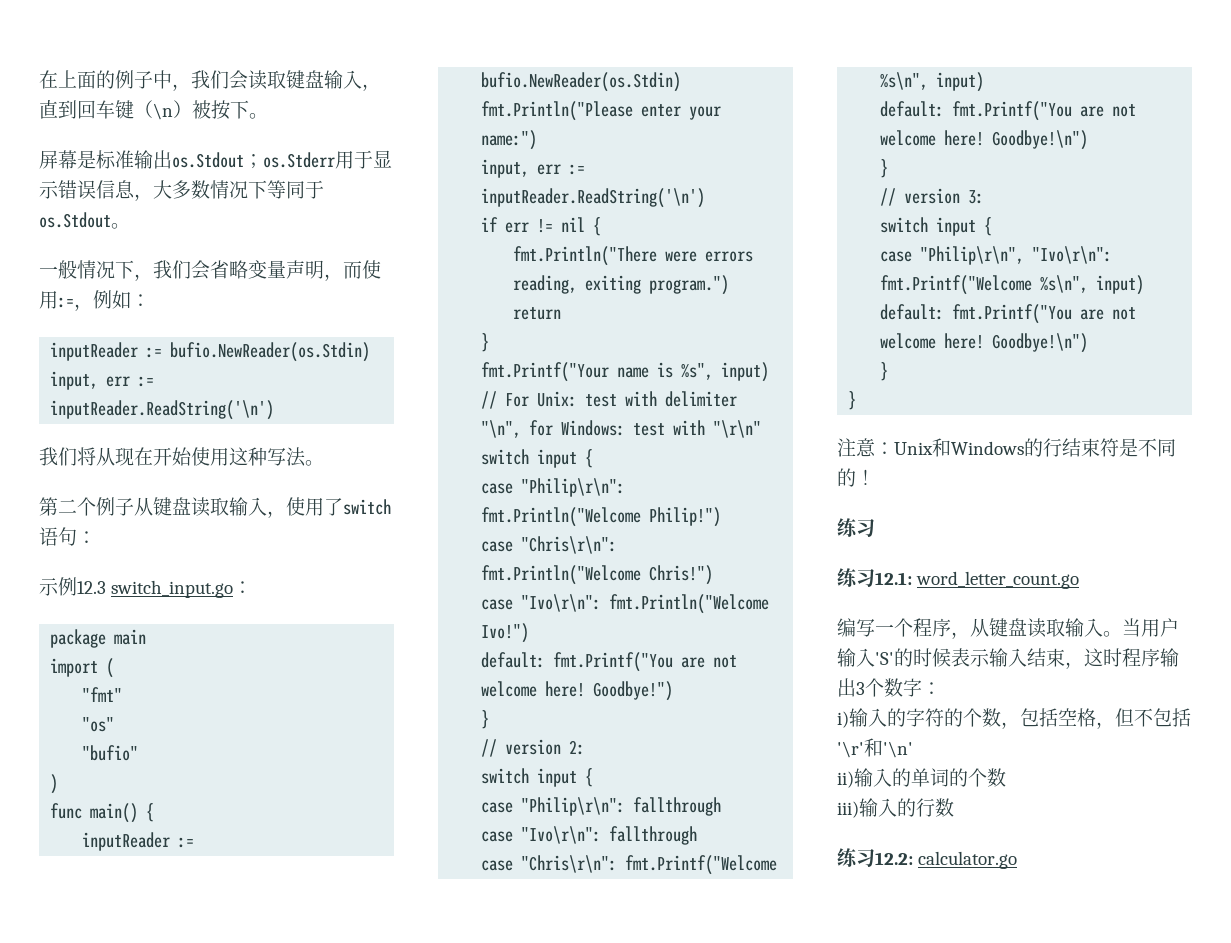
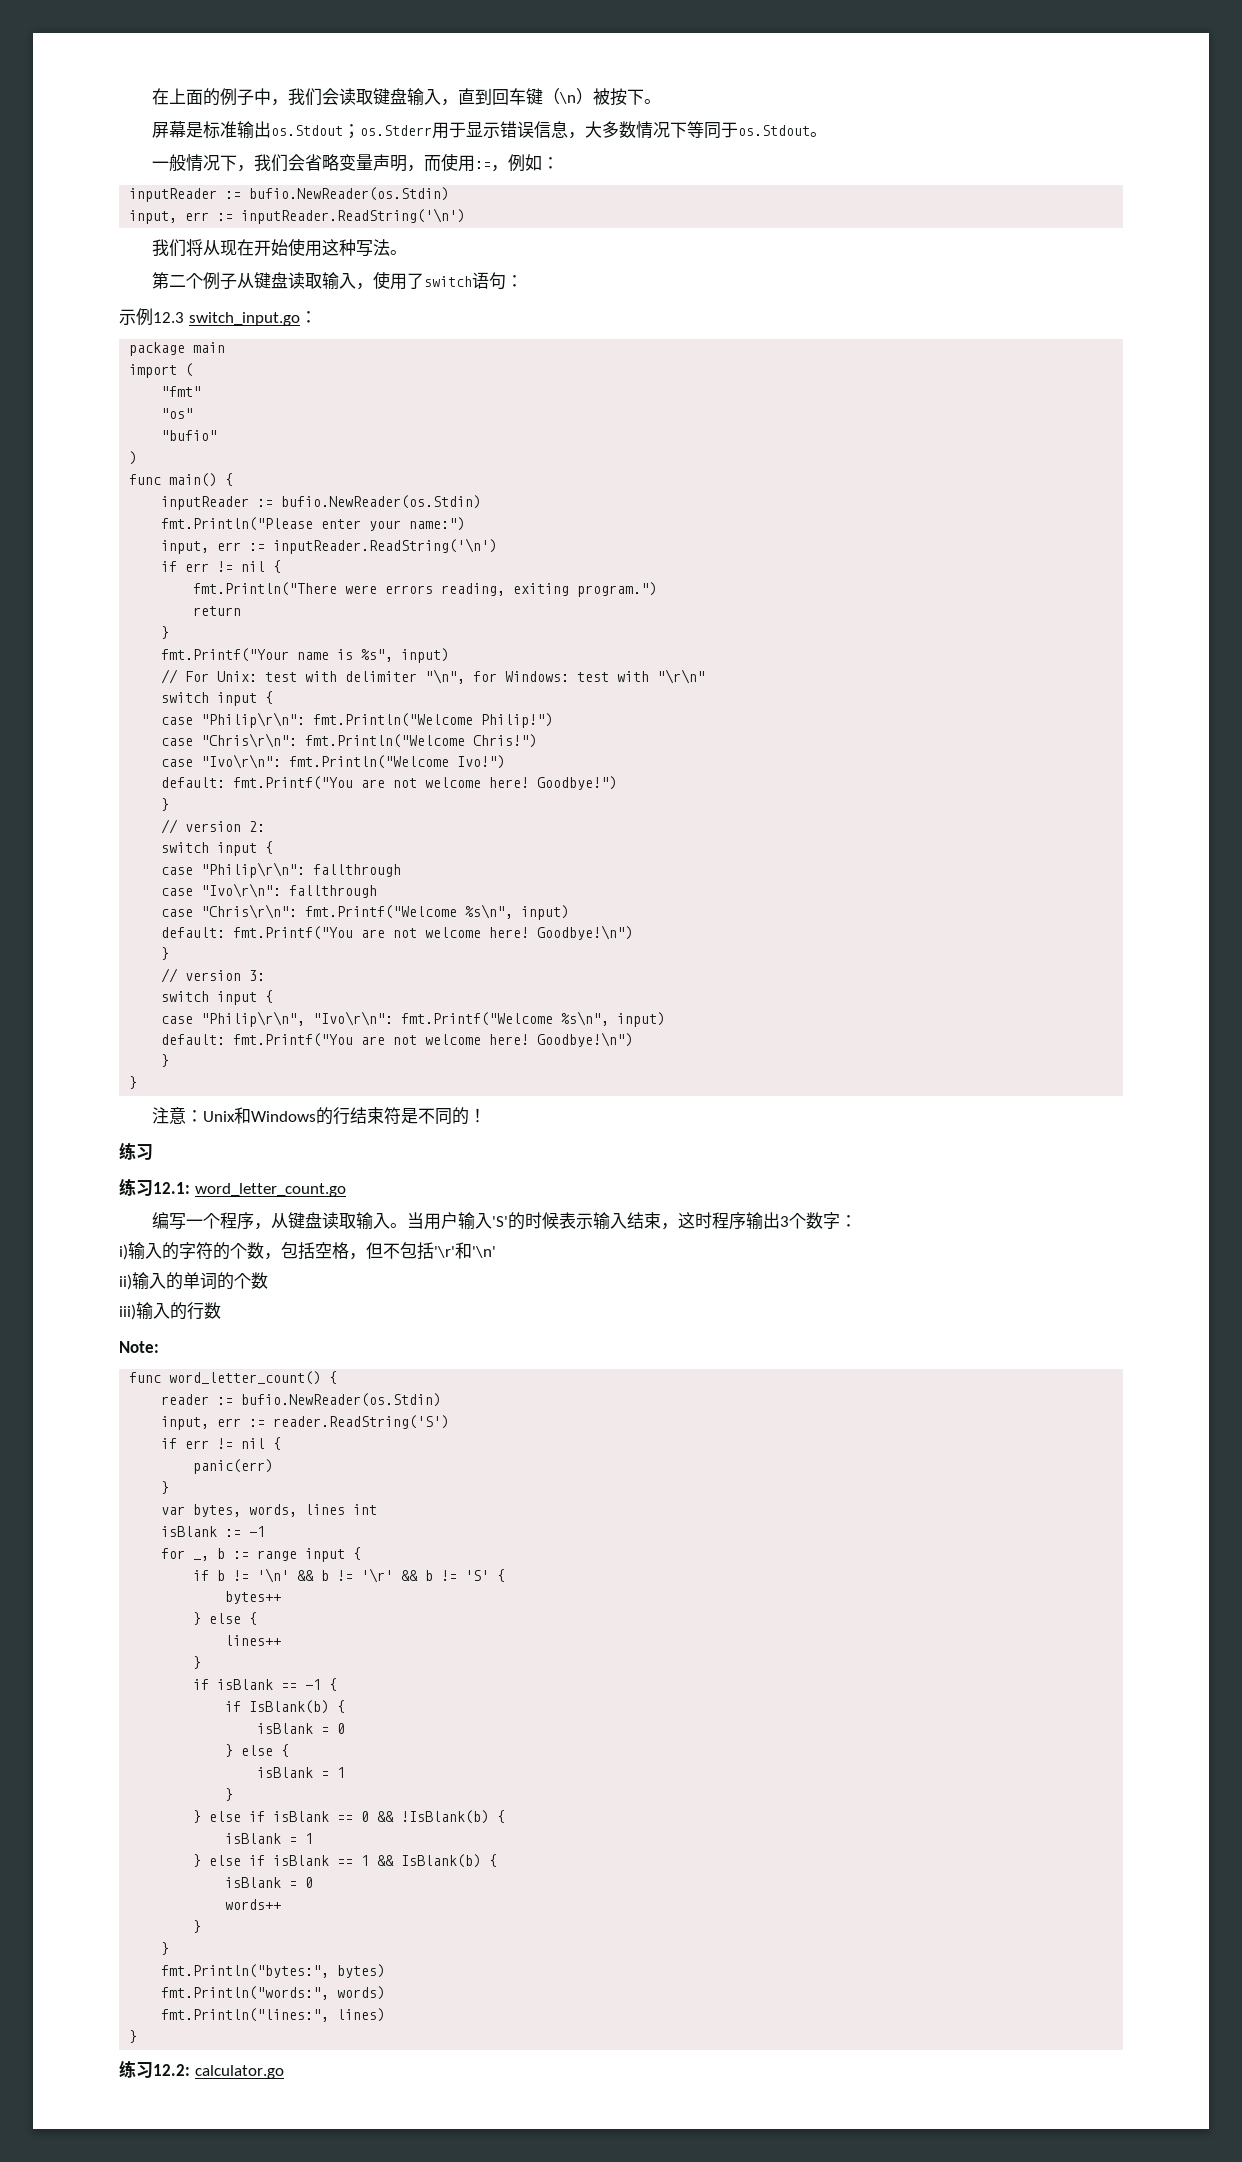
(954, 807) none -> [119,1341,159,1353] [129,1371,338,1385] [161,1393,442,1407] [161,1415,450,1430] [161,1437,282,1450] [193,1459,274,1474] [161,1481,170,1494] [161,1504,378,1517] [161,1526,266,1537] [161,1547,362,1562] [193,1568,506,1583] [225,1591,282,1604] [193,1612,258,1625] [225,1635,282,1646] [193,1656,202,1669] [193,1678,338,1691] [225,1700,346,1714] [257,1723,346,1734] [225,1744,290,1757] [257,1767,346,1778] [225,1788,234,1801] [193,1810,506,1824] [225,1833,314,1844] [193,1854,498,1868] [225,1877,314,1888] [225,1899,282,1910] [193,1920,202,1933] [161,1942,170,1955] [161,1964,386,1978] [161,1986,386,2000] [161,2008,386,2022] [129,2030,138,2043] // Note: // func word_letter_count() { // reader := bufio.NewReader(os.Stdin) // input, err := reader.ReadString('S') // if err != nil { // panic(err) // } // var bytes, words, lines int // isBlank := -1 // for _, b := range input { // if b != '\n' && b != '\r' && b != 'S' { // bytes++ // } else { // lines++ // } // if isBlank == -1 { // if IsBlank(b) { // isBlank = 0 // } else { // isBlank = 1 // } // } else if isBlank == 0 && !IsBlank(b) { // isBlank = 1 // } else if isBlank == 1 && IsBlank(b) { // isBlank = 0 // words++ // } // } // fmt.Println("bytes:", bytes) // fmt.Println("words:", words) // fmt.Println("lines:", lines) // }

